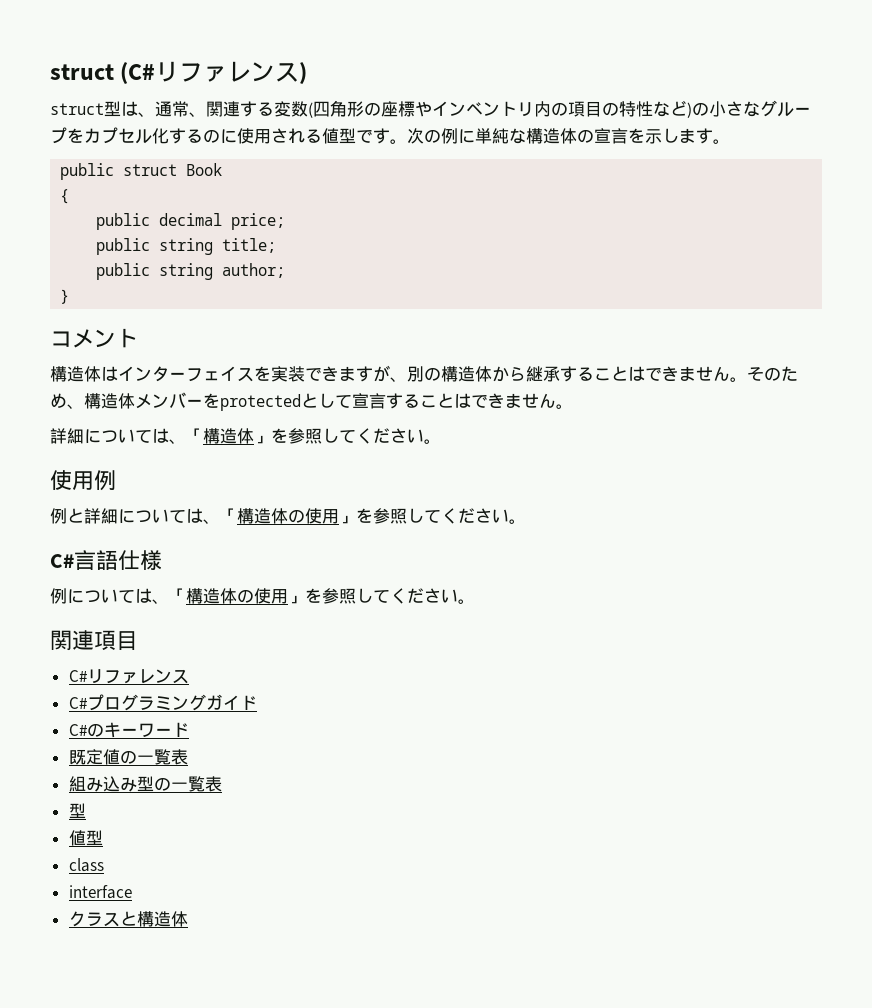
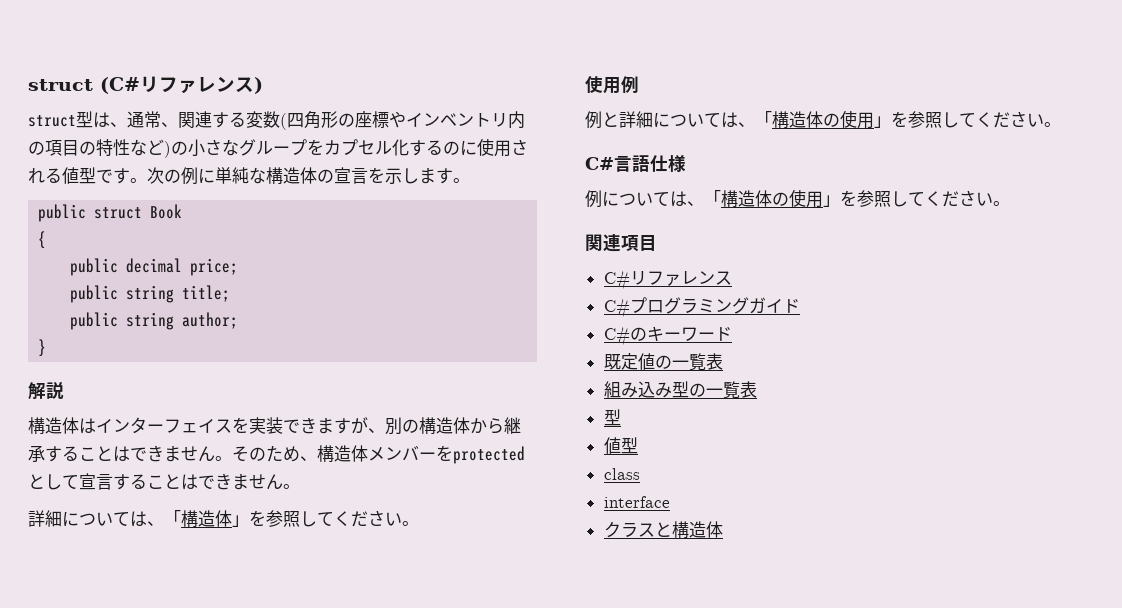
[50,328,138,348] コメント -> [28,382,64,400] 解説

